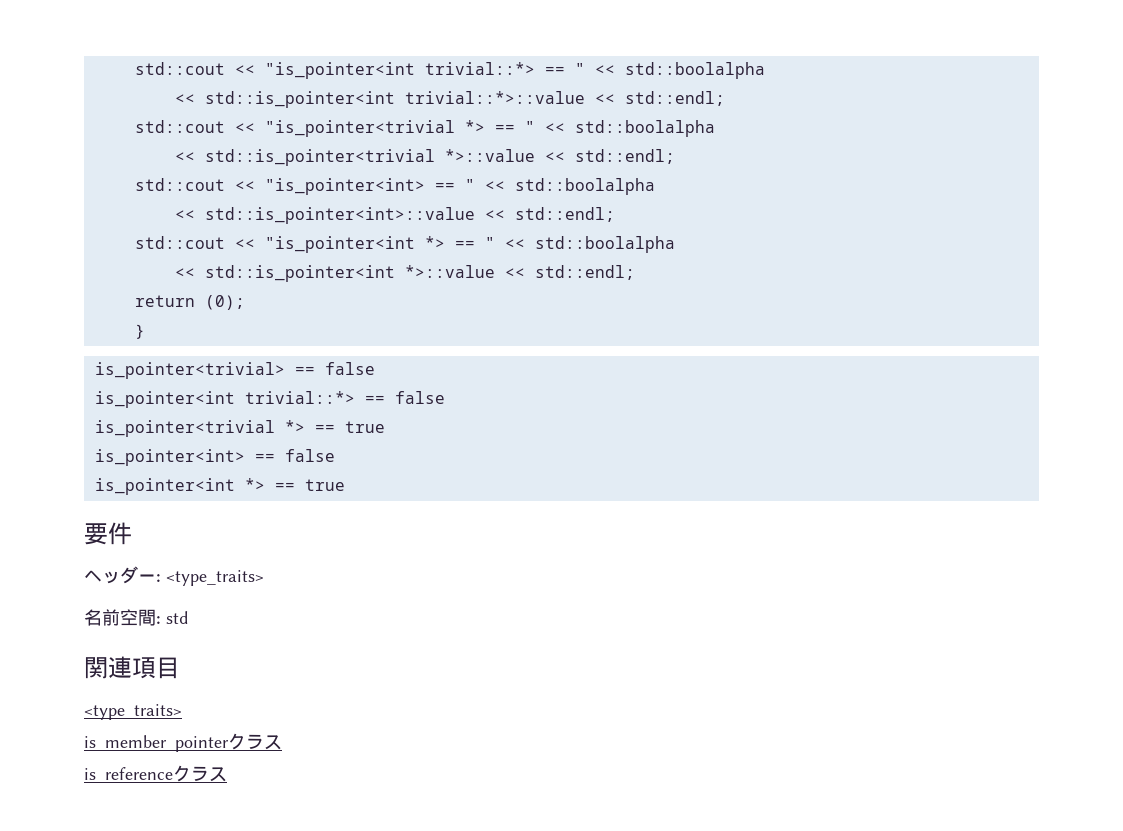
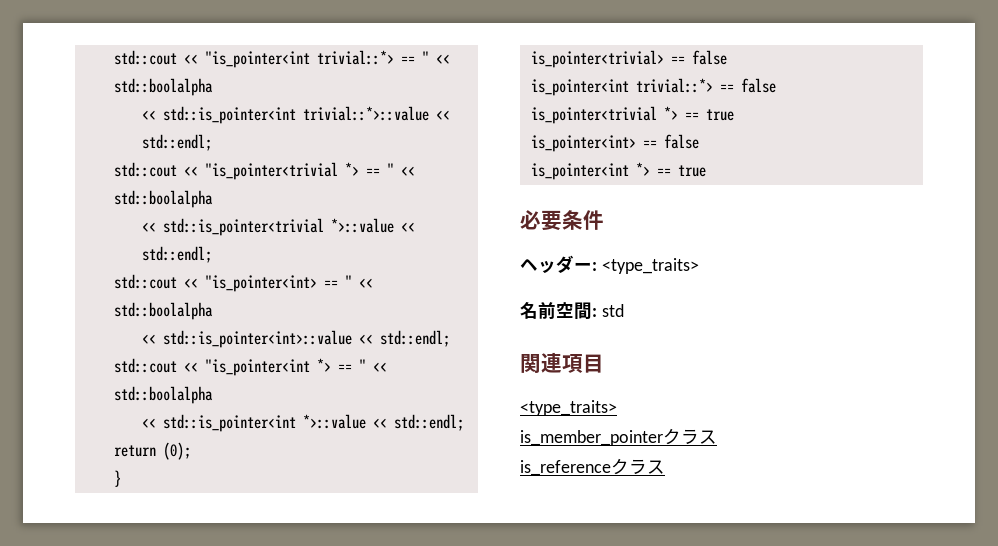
[84,523,108,545] 要 -> [520,210,583,231] 必要条

